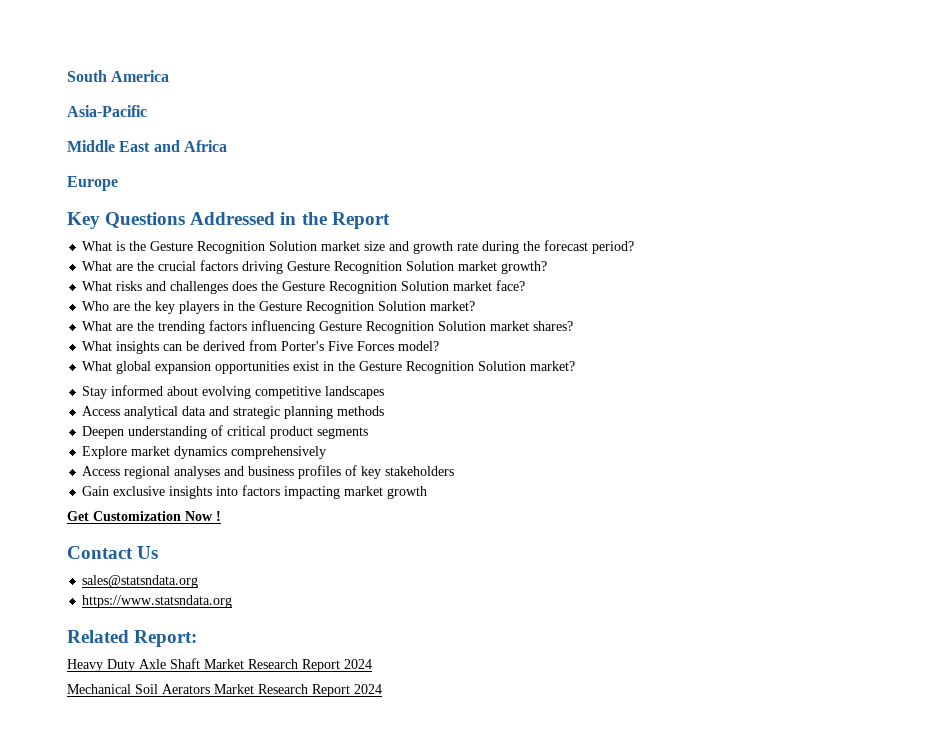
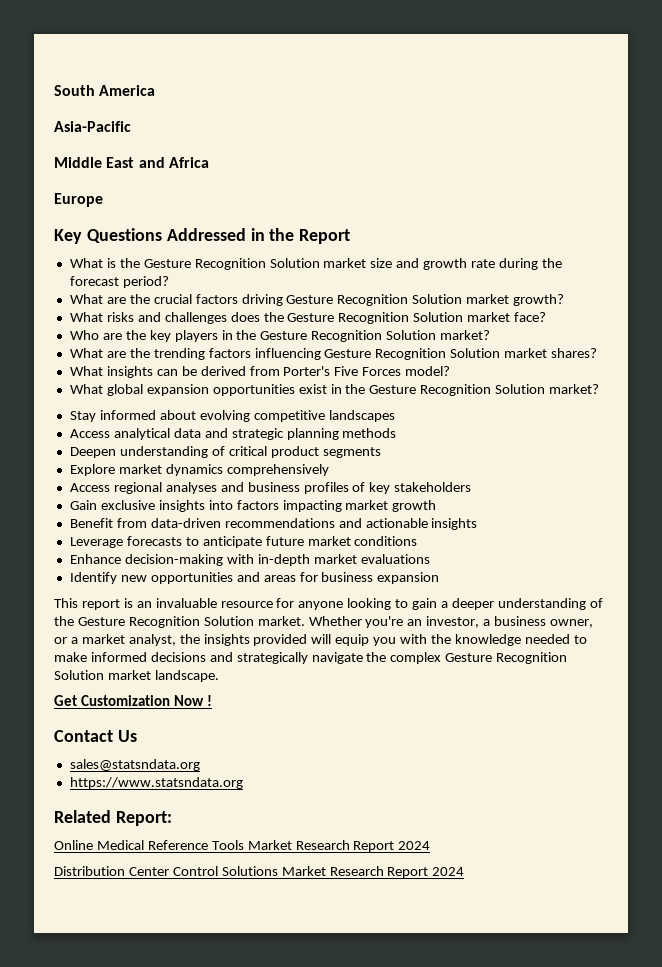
(428, 492) none -> [69,518,478,530] [69,536,418,548] [69,554,430,566] [69,572,440,584] [54,598,603,610] [54,616,594,628] [54,634,587,646] [54,652,568,664] [54,670,219,682] // Benefit from data-driven recommendations and actionable insights // Leverage forecasts to anticipate future market conditions // Enhance decision-making with in-depth market evaluations // Identify new opportunities and areas for business expansion // This report is an invaluable resource for anyone looking to gain a deeper understanding of the Gesture Recognition Solution market. Whether you're an investor, a business owner, or a market analyst, the insights provided will equip you with the knowledge needed to make informed decisions and strategically navigate the complex Gesture Recognition Solution market landscape.
[67,658,200,672] Heavy Duty Axle Shaft -> [54,840,244,850] Online Medical Reference Tools
[67,684,210,694] Mechanical Soil Aerators -> [54,866,278,876] Distribution Center Control Solutions

